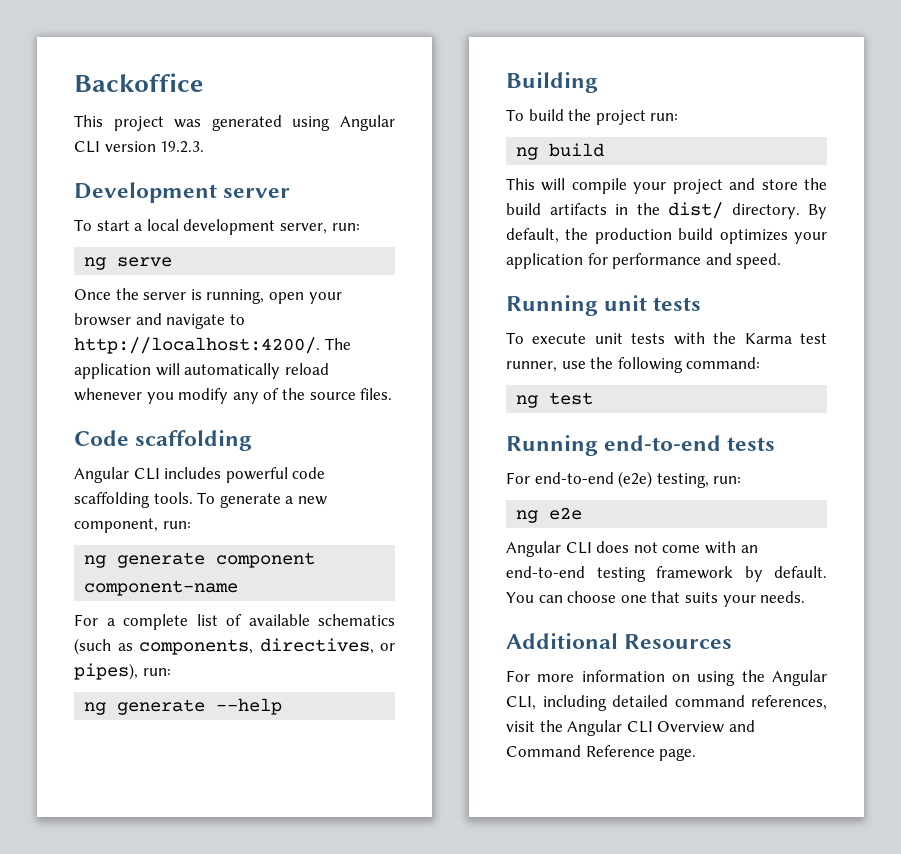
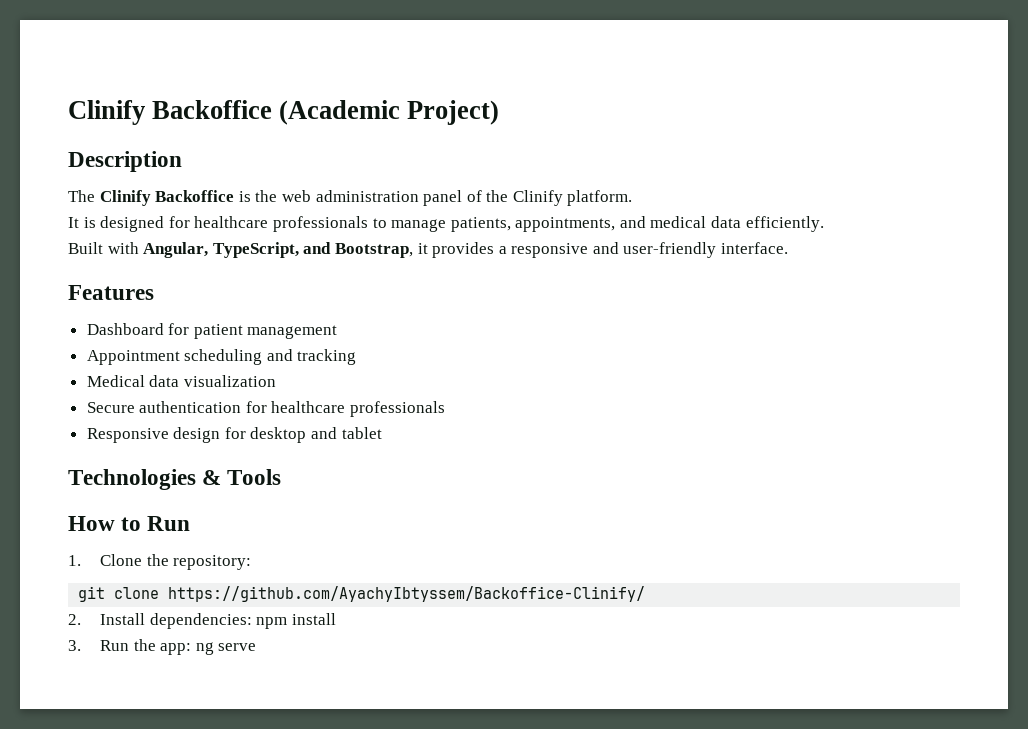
[74,73,203,92] [74,115,395,131] [74,141,205,153] [74,182,291,203] [74,219,360,235] [84,257,173,270] [74,288,342,304] [74,313,245,329] [74,337,351,354] [74,363,329,379] [74,388,393,404] [74,430,253,451] [74,467,326,483] [74,492,327,508] [74,518,191,533] [84,552,316,568] [84,580,239,596] [74,614,395,630] [74,638,395,655] [74,663,171,680] [84,698,283,715] [506,72,598,93] [506,109,679,125] [516,143,605,160] [506,178,827,194] [506,202,827,219] [506,228,827,244] [506,253,782,269] [506,295,702,316] [506,332,827,345] [506,357,761,373] [516,392,594,408] [506,435,776,456] [506,471,742,488] [516,507,583,523] [506,541,758,557] [506,566,827,582] [506,591,806,607] [506,633,733,649] [506,670,827,686] [506,695,827,711] [506,720,755,736] [506,745,697,761] Backoffice // This project was generated using Angular CLI version 19.2.3. // Development server // To start a local development server, run: // ng serve // Once the server is running, open your browser and navigate to http://localhost:4200/. The application will automatically reload whenever you modify any of the source files. // Code scaffolding // Angular CLI includes powerful code scaffolding tools. To generate a new component, run: // ng generate component component-name // For a complete list of available schematics (such as components, directives, or pipes), run: // ng generate --help // Building // To build the project run: // ng build // This will compile your project and store the build artifacts in the dist/ directory. By default, the production build optimizes your application for performance and speed. // Running unit tests // To execute unit tests with the Karma test runner, use the following command: // ng test // Running end-to-end tests // For end-to-end (e2e) testing, run: // ng e2e // Angular CLI does not come with an end-to-end testing framework by default. You can choose one that suits your needs. // Additional Resources // For more information on using the Angular CLI, including detailed command references, visit the Angular CLI Overview and Command Reference page. -> [68,100,500,125] [68,151,182,172] [68,190,633,206] [68,216,824,232] [68,242,789,258] [68,285,154,300] [86,323,338,339] [86,349,357,365] [86,375,276,387] [86,401,446,417] [86,427,382,443] [68,469,282,490] [68,516,191,531] [68,554,252,570] [78,586,646,602] [68,613,336,629] [68,639,257,655] Clinify Backoffice (Academic Project) // Description // The Clinify Backoffice is the web administration panel of the Clinify platform. // It is designed for healthcare professionals to manage patients, appointments, and medical data efficiently. // Built with Angular, TypeScript, and Bootstrap, it provides a responsive and user-friendly interface. // Features // Dashboard for patient management // Appointment scheduling and tracking // Medical data visualization // Secure authentication for healthcare professionals // Responsive design for desktop and tablet // Technologies & Tools // How to Run // 1. Clone the repository: // git clone https://github.com/AyachyIbtyssem/Backoffice-Clinify/ // 2. Install dependencies: npm install // 3. Run the app: ng serve

